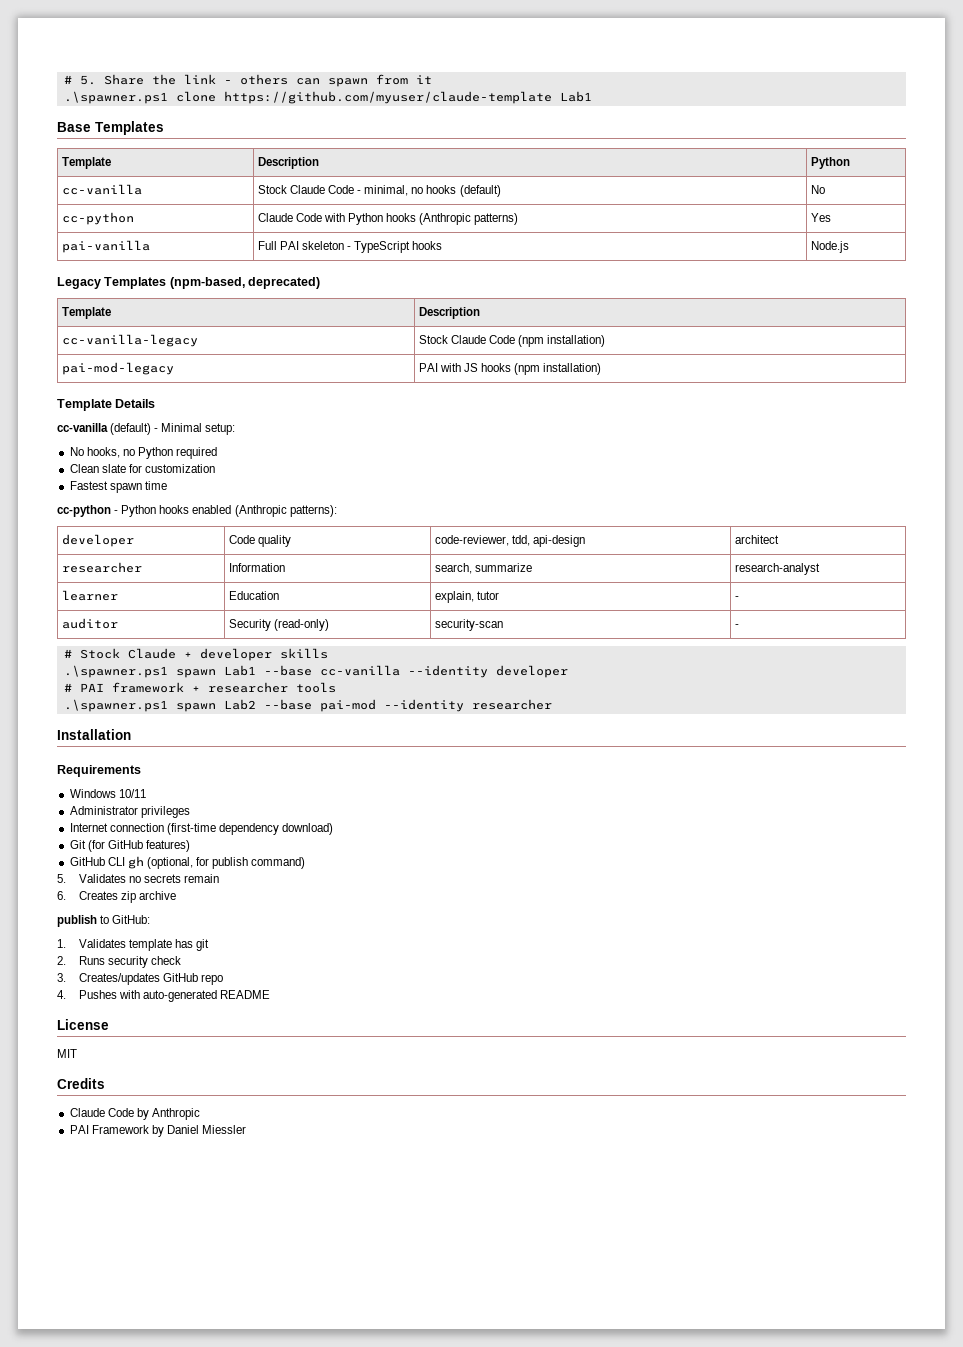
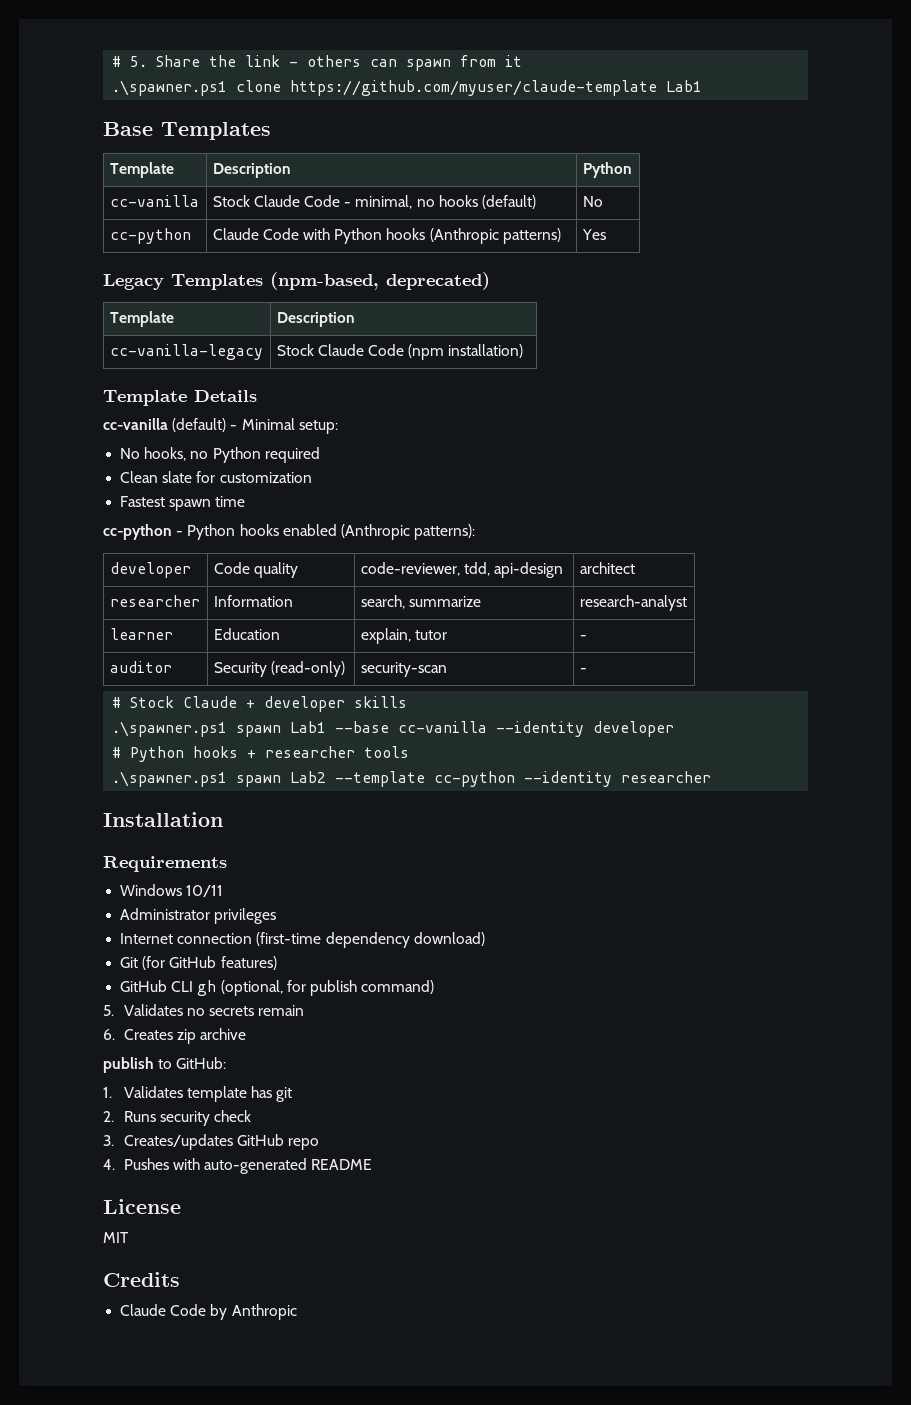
[61,240,150,253] [257,241,443,253] [810,241,849,253] // pai-vanilla | Full PAI skeleton - TypeScript hooks | Node.js -> (606, 234) none
[61,362,174,375] [418,363,602,375] // pai-mod-legacy | PAI with JS hooks (npm installation) -> (524, 351) none
[79,682,184,693] PAI framework -> [130,746,239,762] Python hooks
[263,699,376,712] --base pai-mod -> [335,771,516,787] --template cc-python
[69,1125,247,1137] // PAI Framework by Daniel Miessler -> (297, 1312) none

